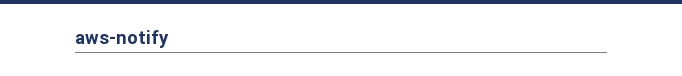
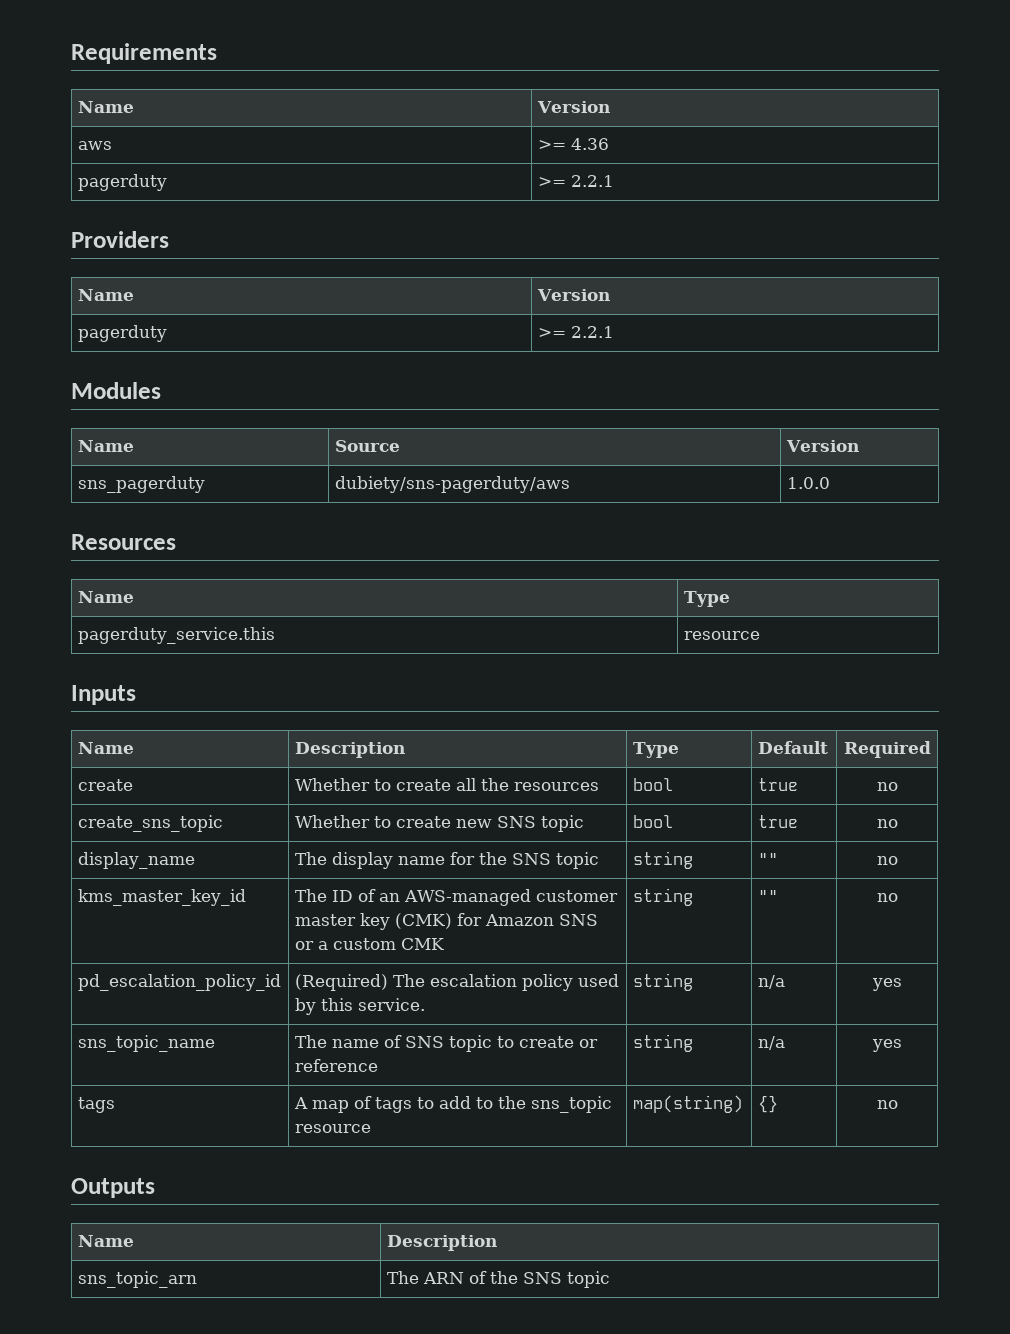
[75,30,169,48] aws-notify -> [71,43,217,64] [77,101,134,113] [536,101,610,113] [77,141,112,150] [537,138,609,150] [77,174,167,191] [537,175,614,187] [71,231,169,248] [77,289,134,301] [536,289,610,301] [77,325,167,342] [537,326,614,338] [71,382,161,399] [77,440,134,452] [334,440,400,452] [785,440,859,452] [77,476,205,493] [334,476,570,493] [786,477,830,489] [71,534,176,550] [77,591,134,603] [683,591,730,607] [77,627,275,644] [683,631,760,640] [71,685,136,705] [77,742,134,754] [294,742,405,758] [632,742,679,758] [757,741,828,754] [843,741,931,758] [77,779,133,791] [294,778,599,791] [632,778,673,791] [757,778,798,791] [876,782,898,791] [77,815,223,832] [294,815,584,832] [632,815,673,828] [757,815,798,828] [876,819,898,828] [77,852,195,869] [294,852,599,869] [632,851,693,869] [757,853,778,865] [876,856,898,865] [77,889,246,906] [294,889,618,906] [294,913,598,930] [294,938,444,950] [632,888,693,906] [757,890,778,902] [876,893,898,902] [77,974,281,991] [294,974,619,991] [294,998,425,1015] [632,973,693,991] [757,975,785,989] [871,978,902,991] [77,1035,215,1052] [294,1035,598,1052] [294,1059,378,1072] [632,1034,693,1052] [757,1036,785,1050] [871,1039,902,1052] [77,1097,115,1113] [293,1096,612,1113] [294,1124,371,1133] [632,1095,743,1113] [757,1095,778,1113] [876,1100,898,1109] [71,1178,155,1198] [77,1235,134,1247] [386,1235,497,1251] [77,1271,197,1288] [386,1271,610,1288] Requirements // Name | Version // aws | >= 4.36 // pagerduty | >= 2.2.1 // Providers // Name | Version // pagerduty | >= 2.2.1 // Modules // Name | Source | Version // sns_pagerduty | dubiety/sns-pagerduty/aws | 1.0.0 // Resources // Name | Type // pagerduty_service.this | resource // Inputs // Name | Description | Type | Default | Required // create | Whether to create all the resources | bool | true | no // create_sns_topic | Whether to create new SNS topic | bool | true | no // display_name | The display name for the SNS topic | string | "" | no // kms_master_key_id | The ID of an AWS-managed customer master key (CMK) for Amazon SNS or a custom CMK | string | "" | no // pd_escalation_policy_id | (Required) The escalation policy used by this service. | string | n/a | yes // sns_topic_name | The name of SNS topic to create or reference | string | n/a | yes // tags | A map of tags to add to the sns_topic resource | map(string) | {} | no // Outputs // Name | Description // sns_topic_arn | The ARN of the SNS topic

